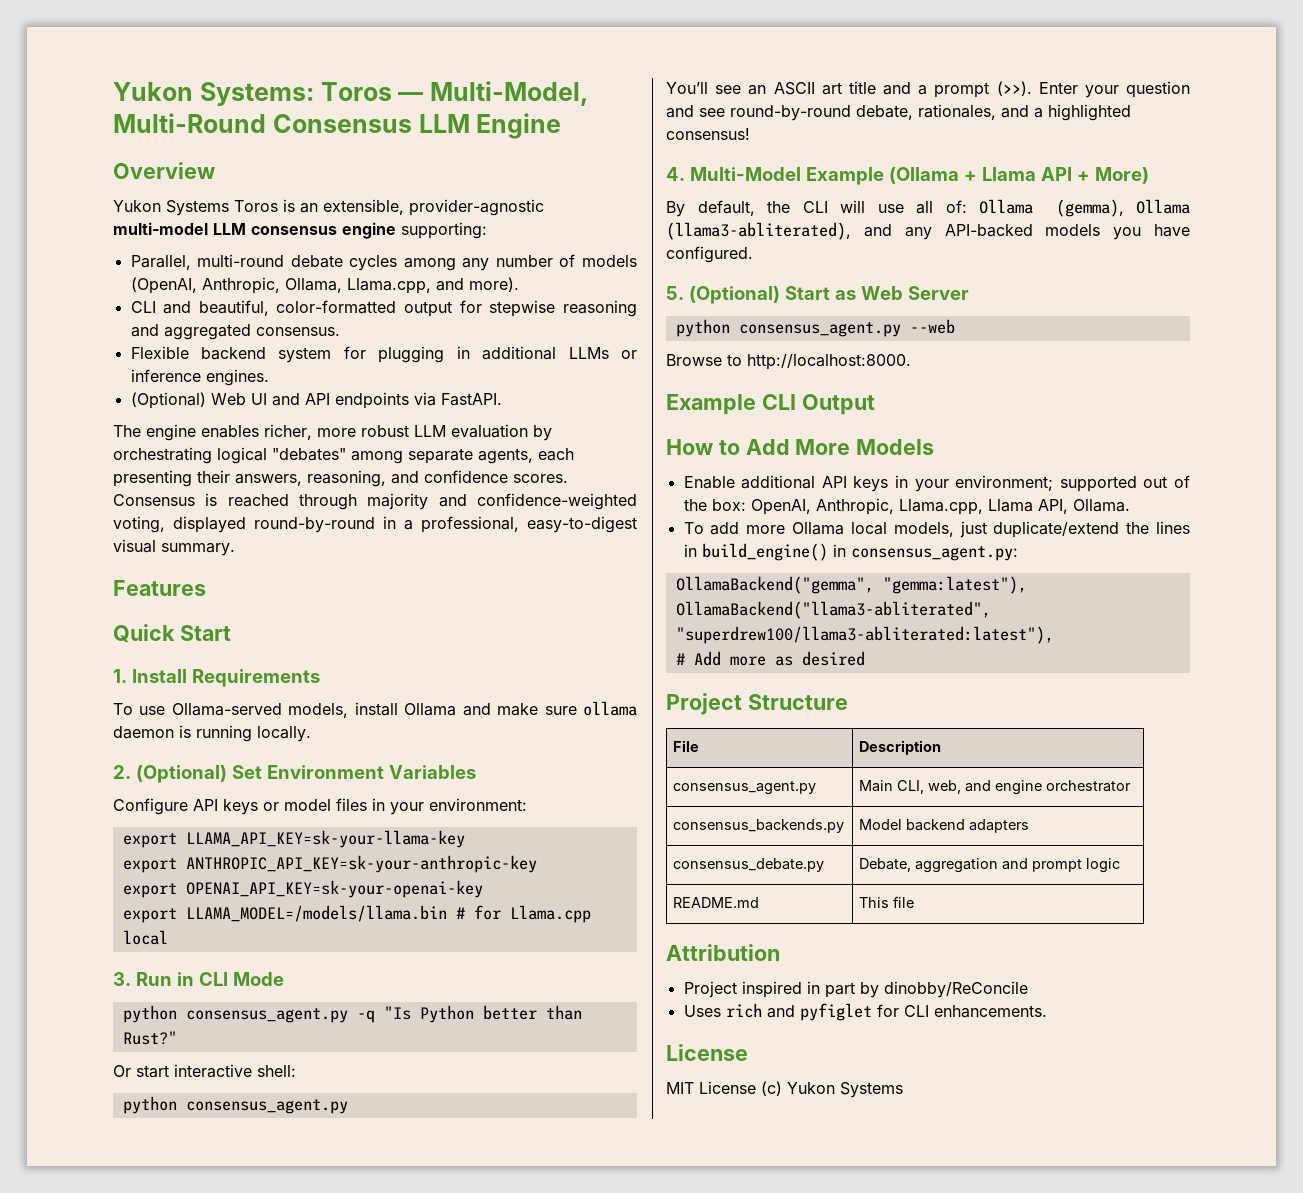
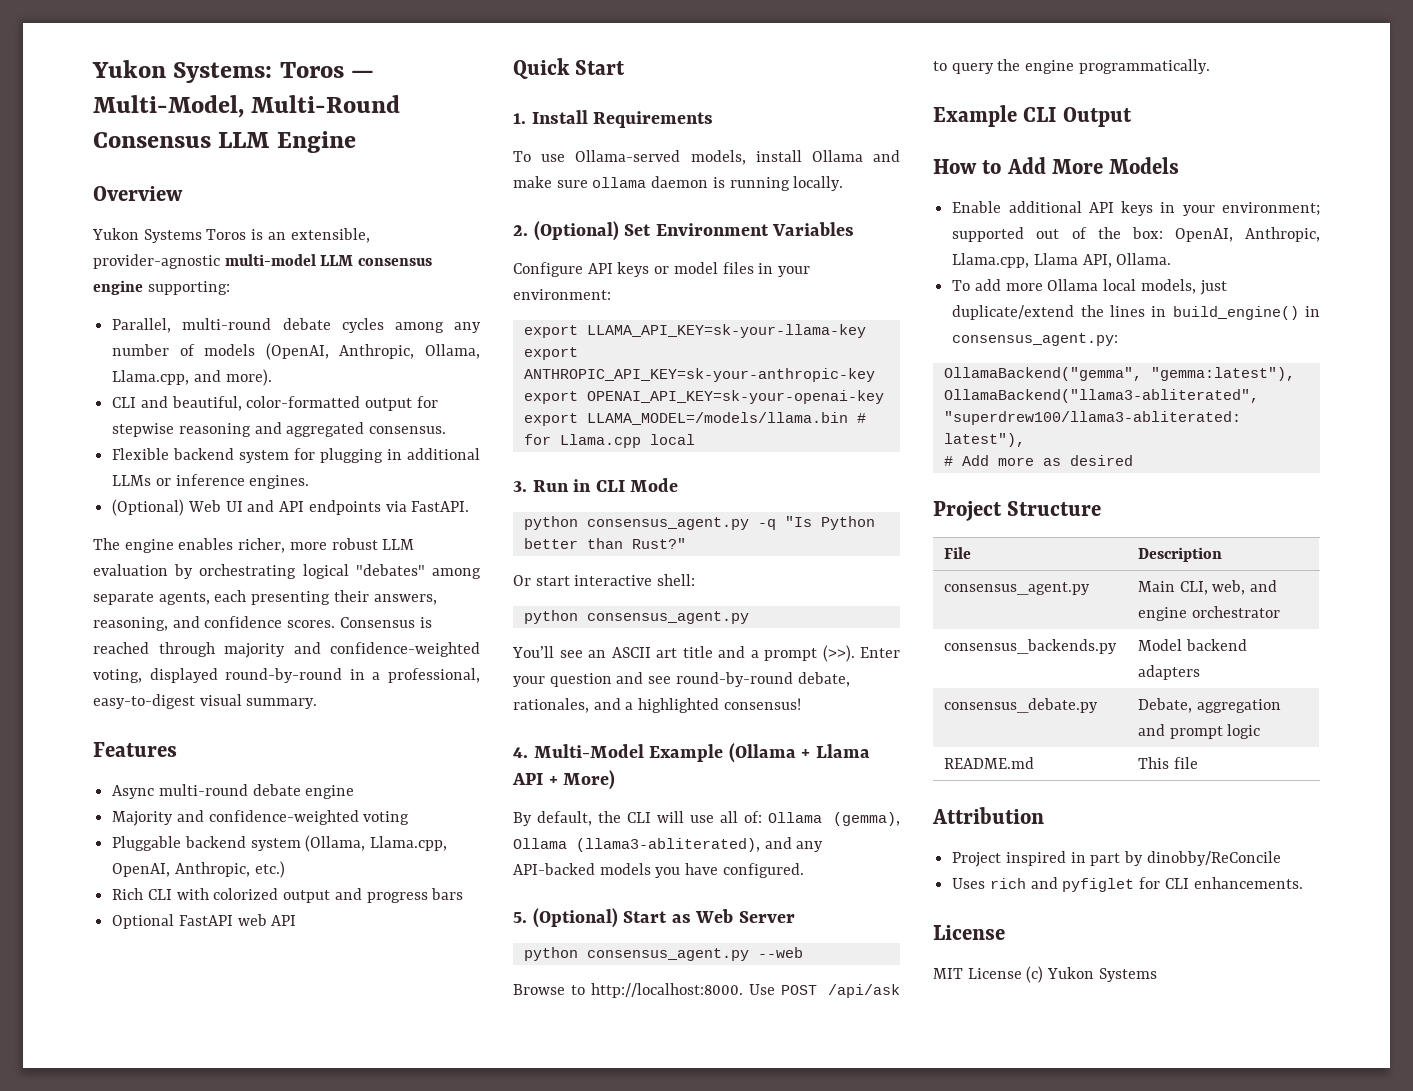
(206, 588) none -> [112,784,355,799] [112,810,410,826] [112,835,448,852] [112,861,285,878] [112,888,464,903] [112,914,297,929] // Async multi-round debate engine // Majority and confidence-weighted voting // Pluggable backend system (Ollama, Llama.cpp, OpenAI, Anthropic, etc.) // Rich CLI with colorized output and progress bars // Optional FastAPI web API
(911, 362) none -> [748,984,900,998] [933,59,1210,74] Use POST /api/ask to query the engine programmatically.

